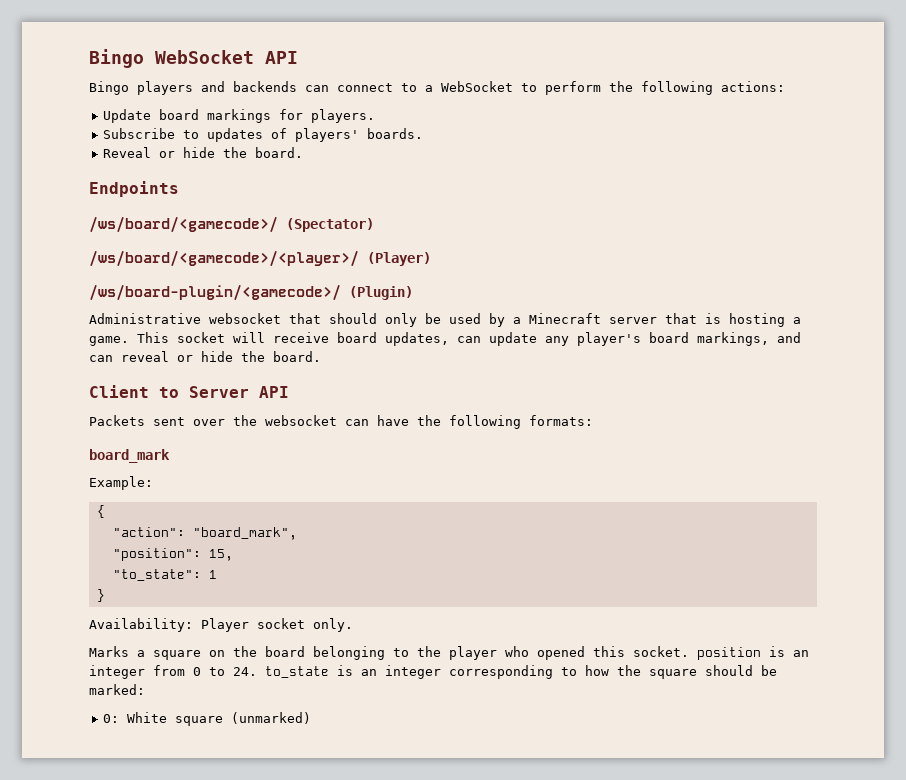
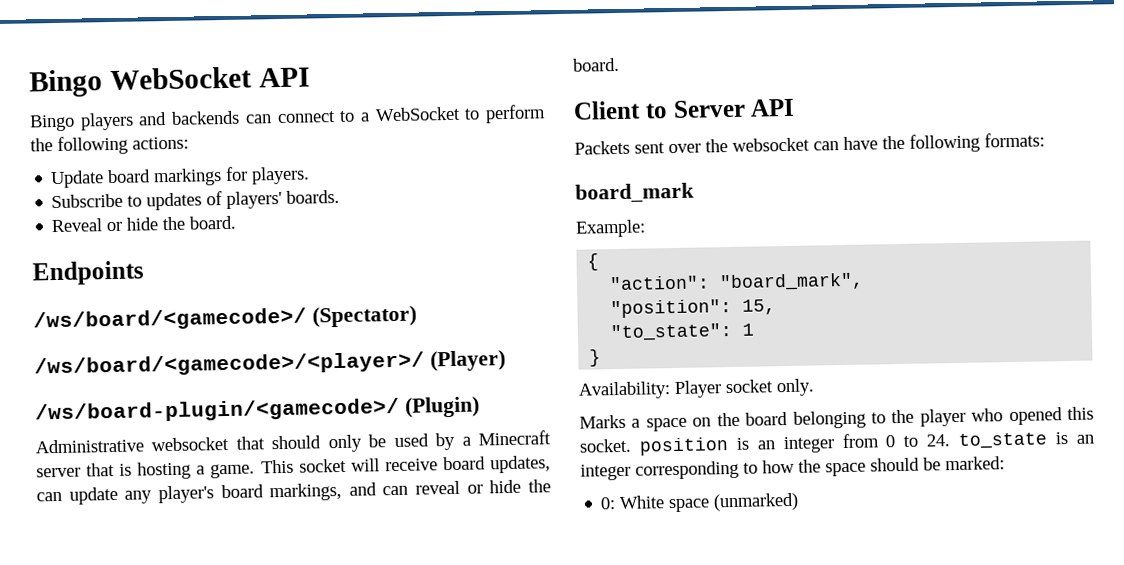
[153,650,201,660] square -> [645,417,687,432] space
[649,669,697,679] square -> [825,462,866,477] space
[174,716,223,726] square -> [668,498,711,513] space

